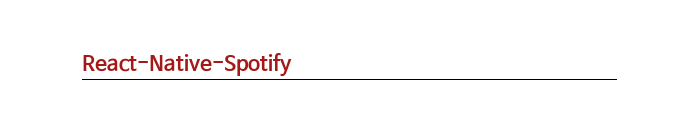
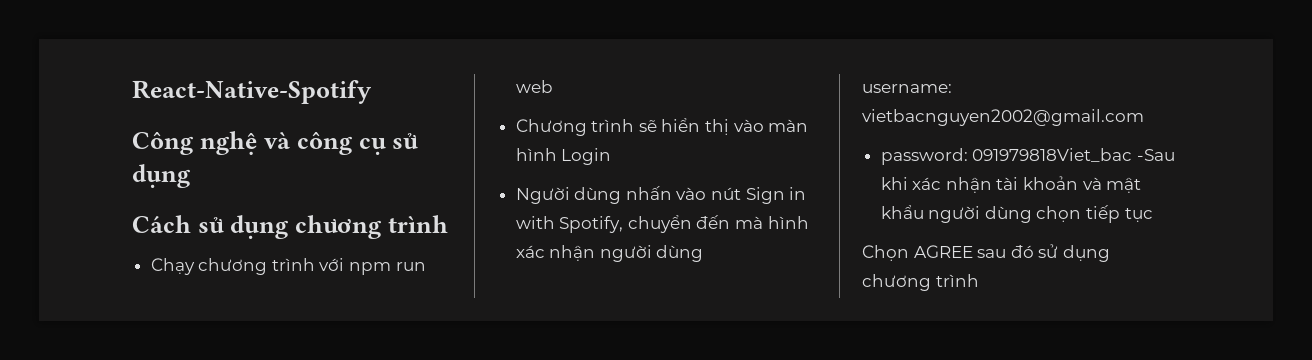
(292, 65) none -> [132,131,419,155] [132,164,191,188] [132,215,448,239] [150,258,426,275] [515,80,553,93] [515,118,809,136] [515,148,612,165] [515,186,807,204] [515,215,809,233] [515,245,704,262] [862,84,952,93] [862,109,1144,126] [880,148,1175,165] [880,176,1142,193] [880,205,1153,223] [862,244,1110,262] [862,274,979,291] // Công nghệ và công cụ sử dụng // Cách sử dụng chương trình // Chạy chương trình với npm run web // Chương trình sẽ hiển thị vào màn hình Login // Người dùng nhấn vào nút Sign in with Spotify, chuyển đến mà hình xác nhận người dùng // username: vietbacnguyen2002@gmail.com // password: 091979818Viet_bac -Sau khi xác nhận tài khoản và mật khẩu người dùng chọn tiếp tục // Chọn AGREE sau đó sử dụng chương trình

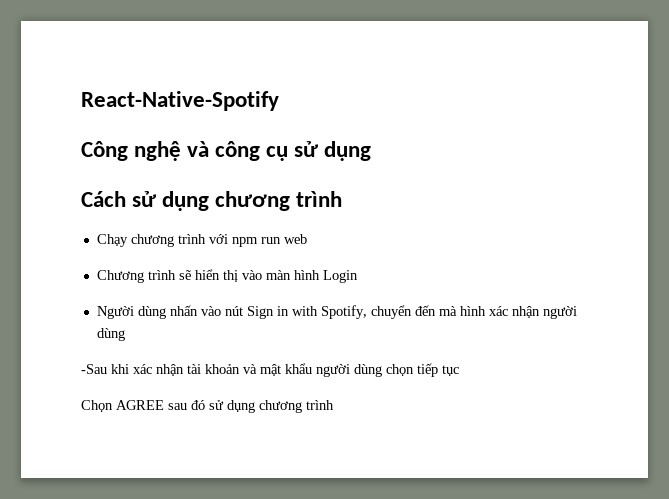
[862,84,952,93] [862,109,1144,126] [880,148,1133,165] username: vietbacnguyen2002@gmail.com // password: 091979818Viet_bac -> (125, 334) none

